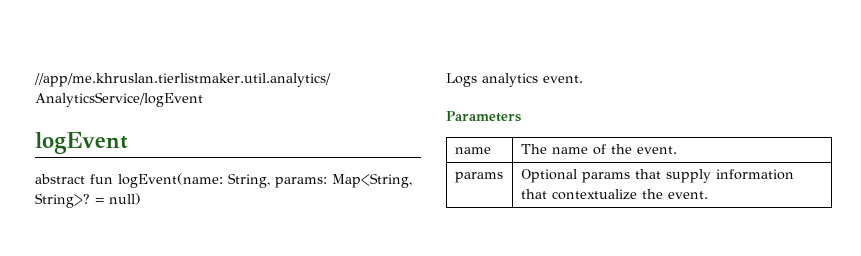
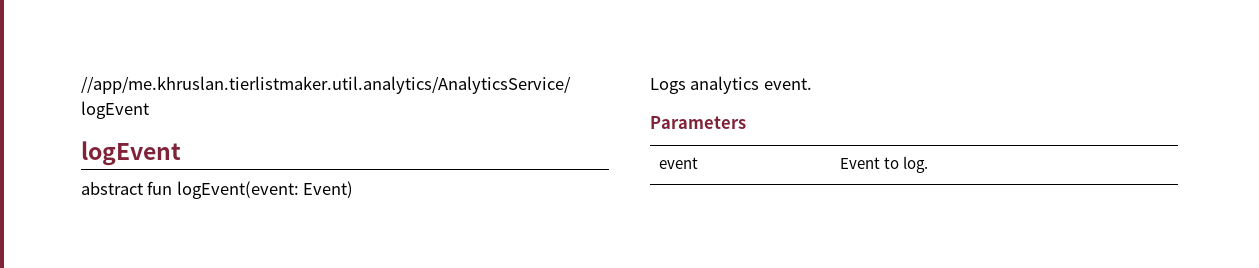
[118,173,412,188] [35,193,141,208] [446,73,583,87] [446,111,521,122] [454,147,491,154] [520,144,677,155] [454,172,503,183] [520,169,794,183] [520,189,708,200] logEvent(name: String, params: Map<String, String>? = null) // Logs analytics event. // Parameters // name | The name of the event. // params | Optional params that supply information that contextualize the event. -> [176,181,354,199] [650,76,812,94] [650,116,746,129] [658,157,698,169] [839,156,928,173] logEvent(event: Event) // Logs analytics event. // Parameters // event | Event to log.

